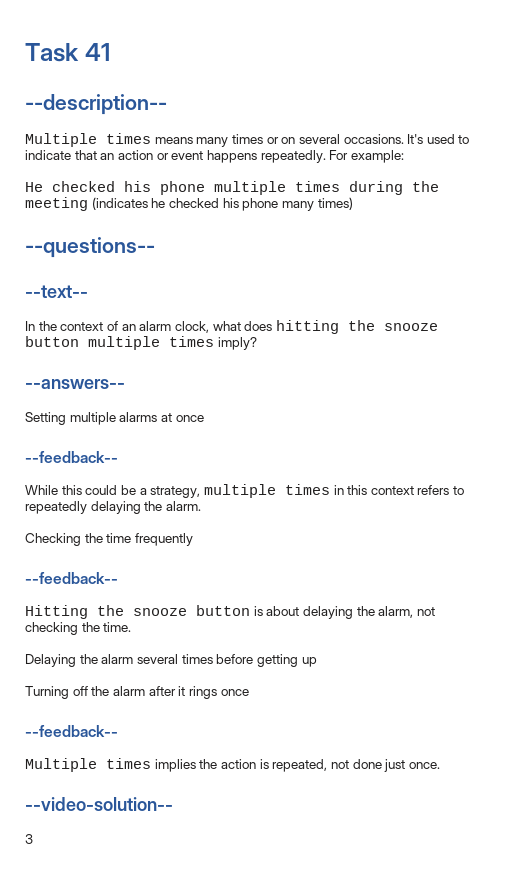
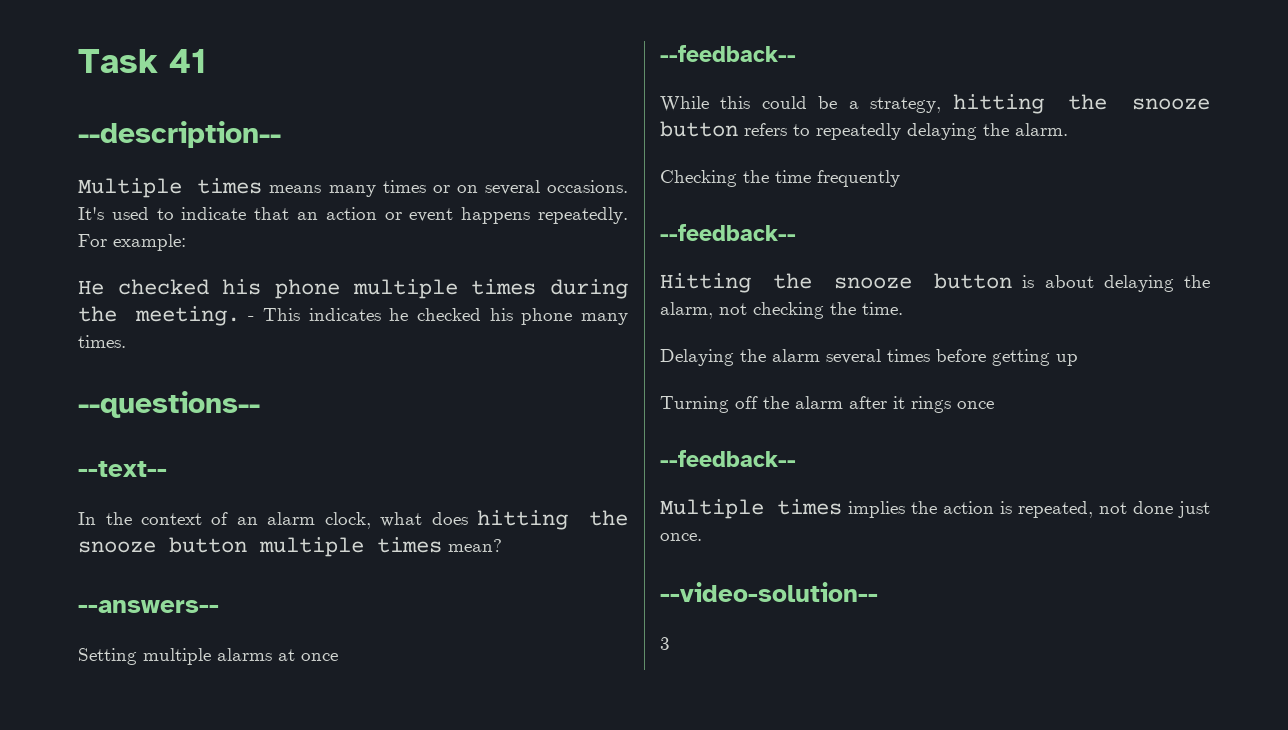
[25,197,148,211] meeting (indicates -> [134,306,381,326] meeting. - This indicates
[317,197,353,210] times) -> [78,335,126,348] times.
[217,337,257,350] imply? -> [448,539,502,552] mean?
[203,484,414,498] multiple times in this context -> [952,94,1210,114] [660,121,738,137] hitting the snooze button

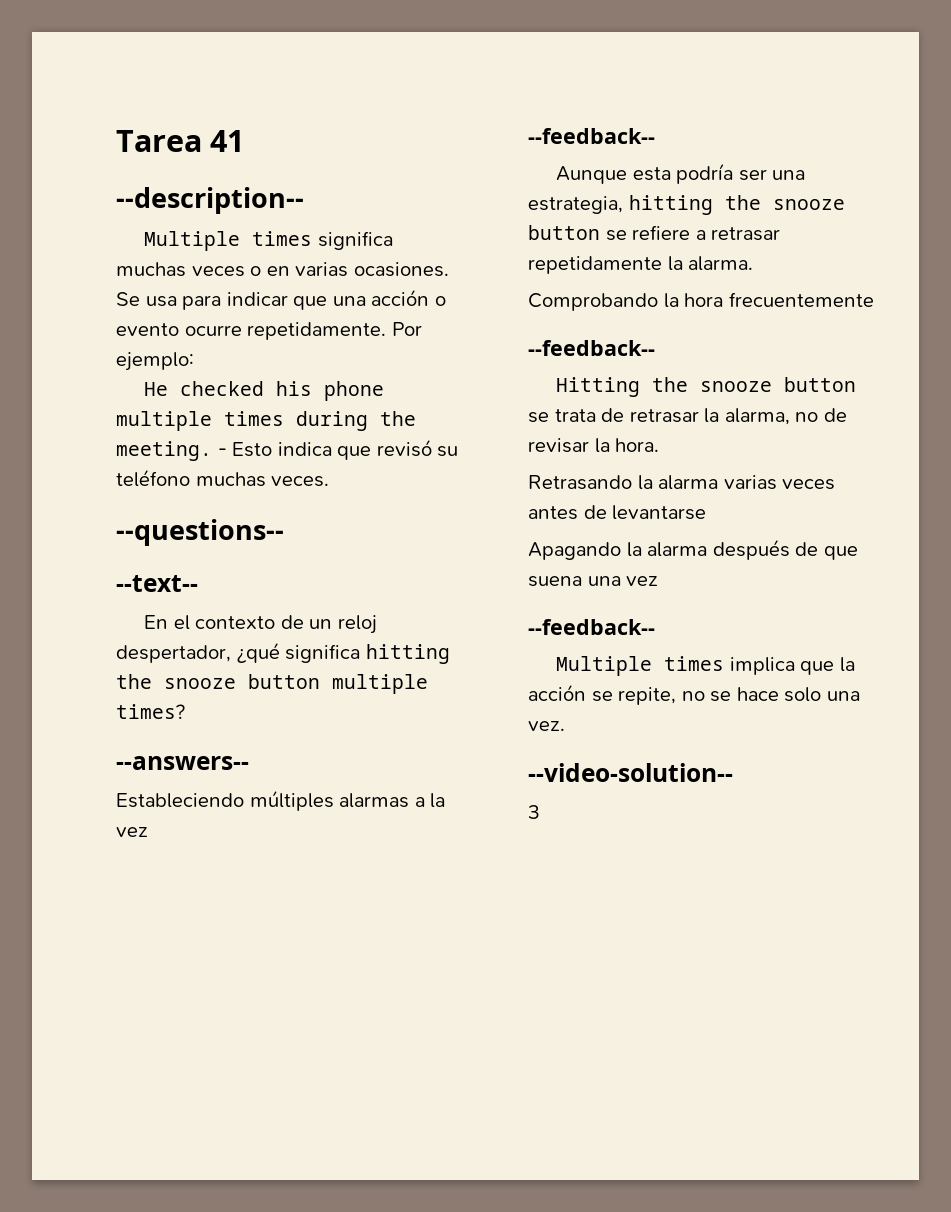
[78,49,158,73] Task -> [116,130,202,152] Tarea
[269,180,628,197] [78,207,628,224] [78,234,186,251] means many times or on several occasions. It's used to indicate that an action or event happens repeatedly. For example: -> [317,231,393,250] [116,262,449,277] [116,289,446,310] [116,322,422,340] [116,352,194,371] significa muchas veces o en varias ocasiones. Se usa para indicar que una acción o evento ocurre repetidamente. Por ejemplo:
[263,308,628,325] [78,335,126,348] [78,391,260,418] [78,461,167,477] [78,512,468,529] This indicates he checked his phone many times. // --questions-- // --text-- // In the context of an alarm clock, what does -> [232,439,459,460] [116,469,330,487] [116,519,284,546] [116,575,198,592] [144,615,377,634] [116,642,361,663] Esto indica que revisó su teléfono muchas veces. // --questions-- // --text-- // En el contexto de un reloj despertador, ¿qué significa
[377,537,502,553] times mean? -> [116,704,185,719] times?
[78,648,338,665] [660,45,796,62] [660,94,1210,114] [660,121,1068,140] [660,170,900,187] Setting multiple alarms at once // --feedback-- // While this could be a strategy, hitting the snooze button refers to repeatedly delaying the alarm. // Checking the time frequently -> [116,790,446,811] [116,827,148,837] [528,128,655,144] [556,163,806,184] [528,195,845,215] [528,225,781,241] [528,256,754,274] [528,292,874,311] Estableciendo múltiples alarmas a la vez // --feedback-- // Aunque esta podría ser una estrategia, hitting the snooze button se refiere a retrasar repetidamente la alarma. // Comprobando la hora frecuentemente
[1022,275,1210,292] [660,302,903,319] [660,349,1078,366] [660,396,994,413] [660,450,796,467] [660,499,1210,519] [660,533,702,541] is about delaying the alarm, not checking the time. // Delaying the alarm several times before getting up // Turning off the alarm after it rings once // --feedback-- // Multiple times implies the action is repeated, not done just once. -> [528,408,847,425] [528,438,660,453] [528,475,836,490] [528,505,707,520] [528,539,858,560] [528,576,659,587] [528,619,655,635] [556,656,855,676] [528,684,860,705] [528,721,565,731] se trata de retrasar la alarma, no de revisar la hora. // Retrasando la alarma varias veces antes de levantarse // Apagando la alarma después de que suena una vez // --feedback-- // Multiple times implica que la acción se repite, no se hace solo una vez.

